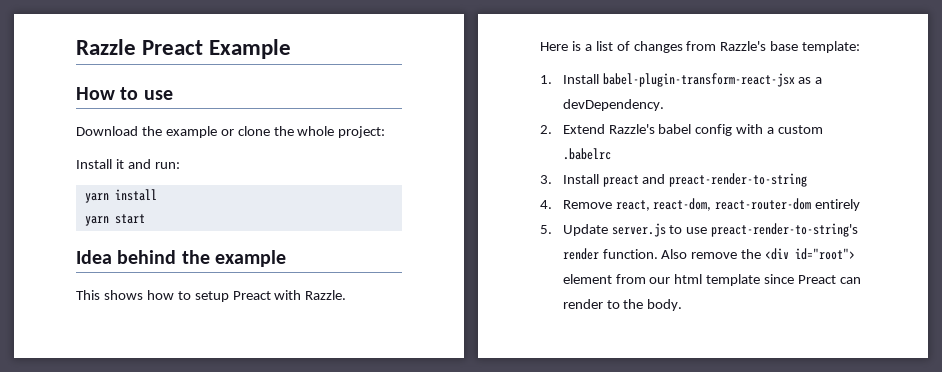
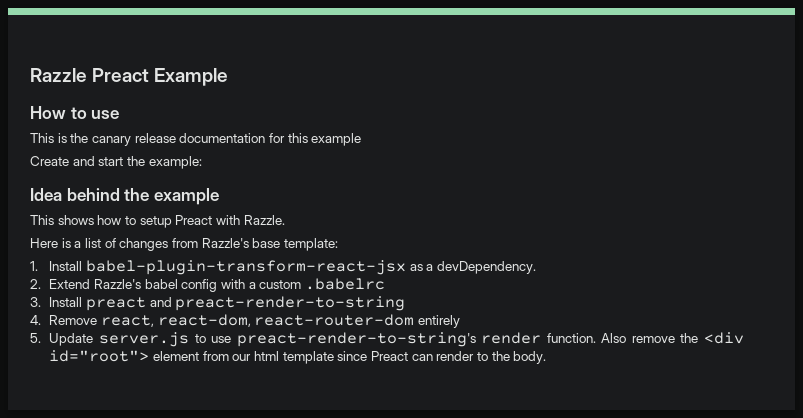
[76,126,386,138] [76,159,180,169] [84,189,157,203] [84,214,145,226] Download the example or clone the whole project: // Install it and run: // yarn install // yarn start -> [30,133,362,146] [30,156,202,169] This is the canary release documentation for this example // Create and start the example:

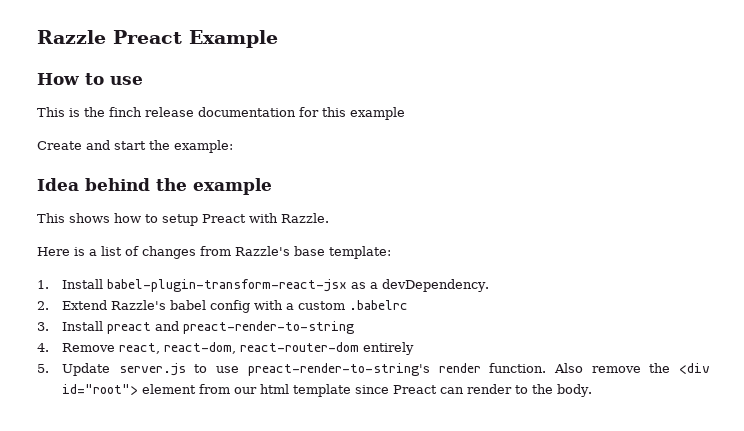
[91,136,131,146] canary -> [109,107,142,117] finch

